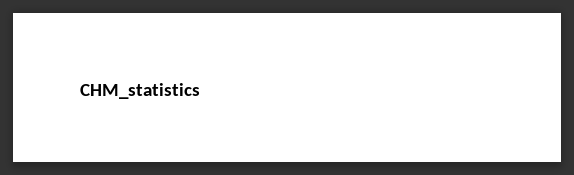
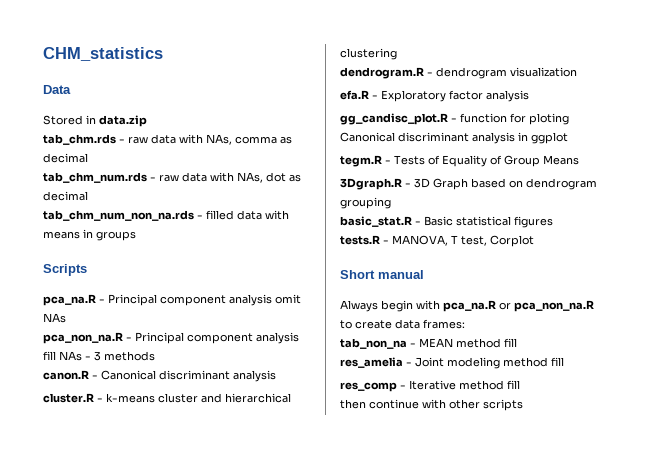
(200, 91) none -> [43,85,71,94] [43,115,147,127] [43,134,292,145] [43,153,88,163] [43,172,301,183] [43,191,88,201] [43,210,289,221] [43,229,136,241] [43,264,87,276] [43,294,301,306] [43,313,66,323] [43,332,299,344] [43,351,155,361] [43,370,276,382] [43,393,291,403] [340,48,397,60] [340,67,577,79] [340,90,529,102] [340,113,569,125] [340,132,568,144] [340,155,579,167] [340,178,597,190] [340,197,391,209] [340,216,553,228] [340,235,534,247] [340,270,424,279] [340,300,594,312] [340,319,465,329] [340,338,517,349] [340,357,564,369] [340,380,520,392] [340,399,523,411] // Data // Stored in data.zip // tab_chm.rds - raw data with NAs, comma as decimal // tab_chm_num.rds - raw data with NAs, dot as decimal // tab_chm_num_non_na.rds - filled data with means in groups // Scripts // pca_na.R - Principal component analysis omit NAs // pca_non_na.R - Principal component analysis fill NAs - 3 methods // canon.R - Canonical discriminant analysis // cluster.R - k-means cluster and hierarchical clustering // dendrogram.R - dendrogram visualization // efa.R - Exploratory factor analysis // gg_candisc_plot.R - function for ploting Canonical discriminant analysis in ggplot // tegm.R - Tests of Equality of Group Means // 3Dgraph.R - 3D Graph based on dendrogram grouping // basic_stat.R - Basic statistical figures // tests.R - MANOVA, T test, Corplot // Short manual // Always begin with pca_na.R or pca_non_na.R to create data frames: // tab_non_na - MEAN method fill // res_amelia - Joint modeling method fill // res_comp - Iterative method fill // then continue with other scripts

